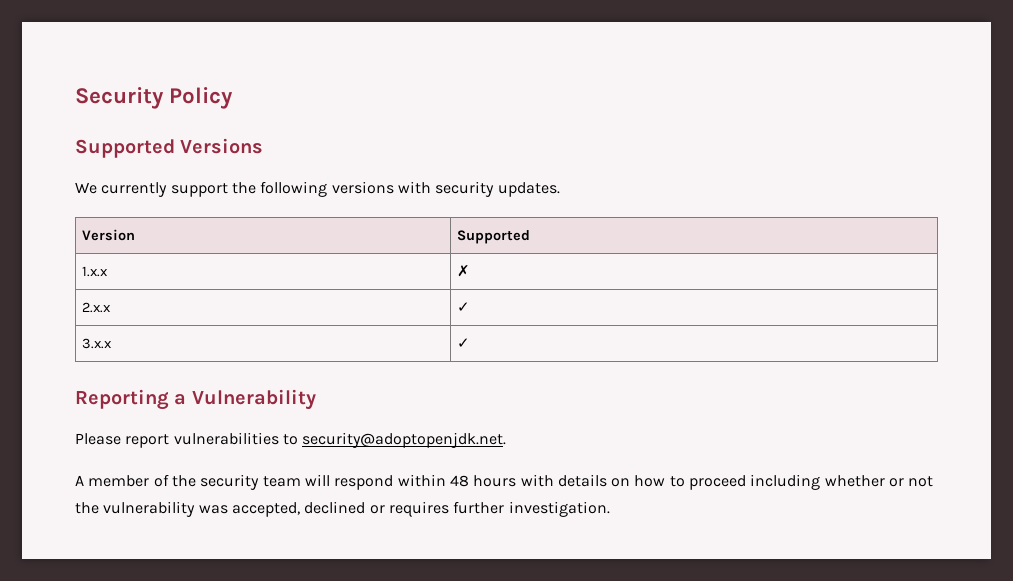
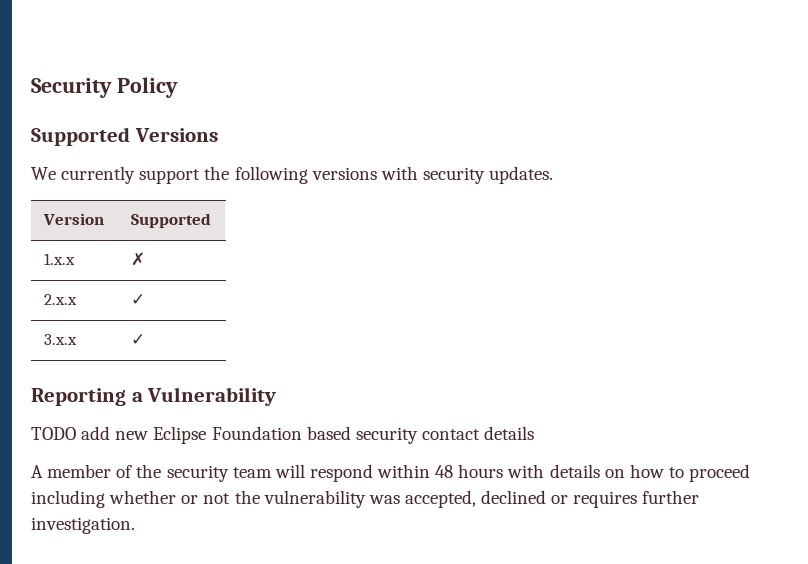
[75,432,507,448] Please report vulnerabilities to security@adoptopenjdk.net. -> [31,426,535,444] TODO add new Eclipse Foundation based security contact details

